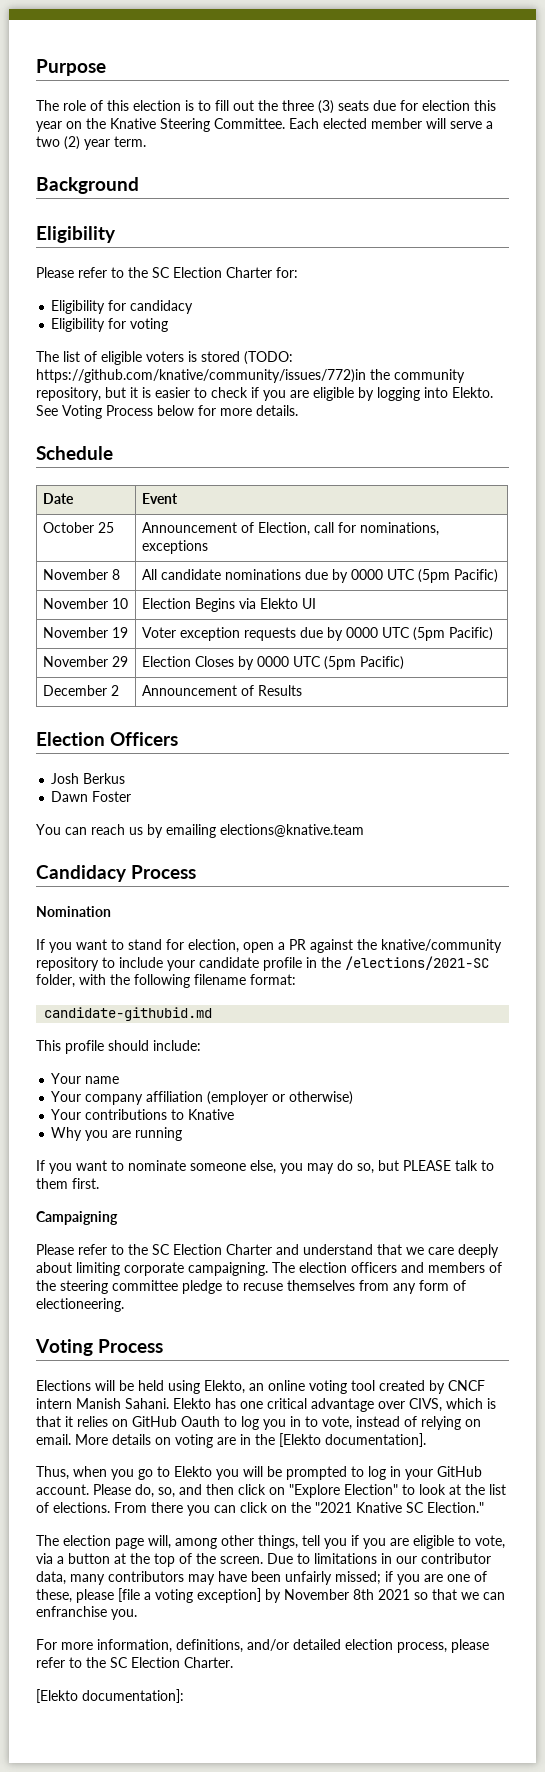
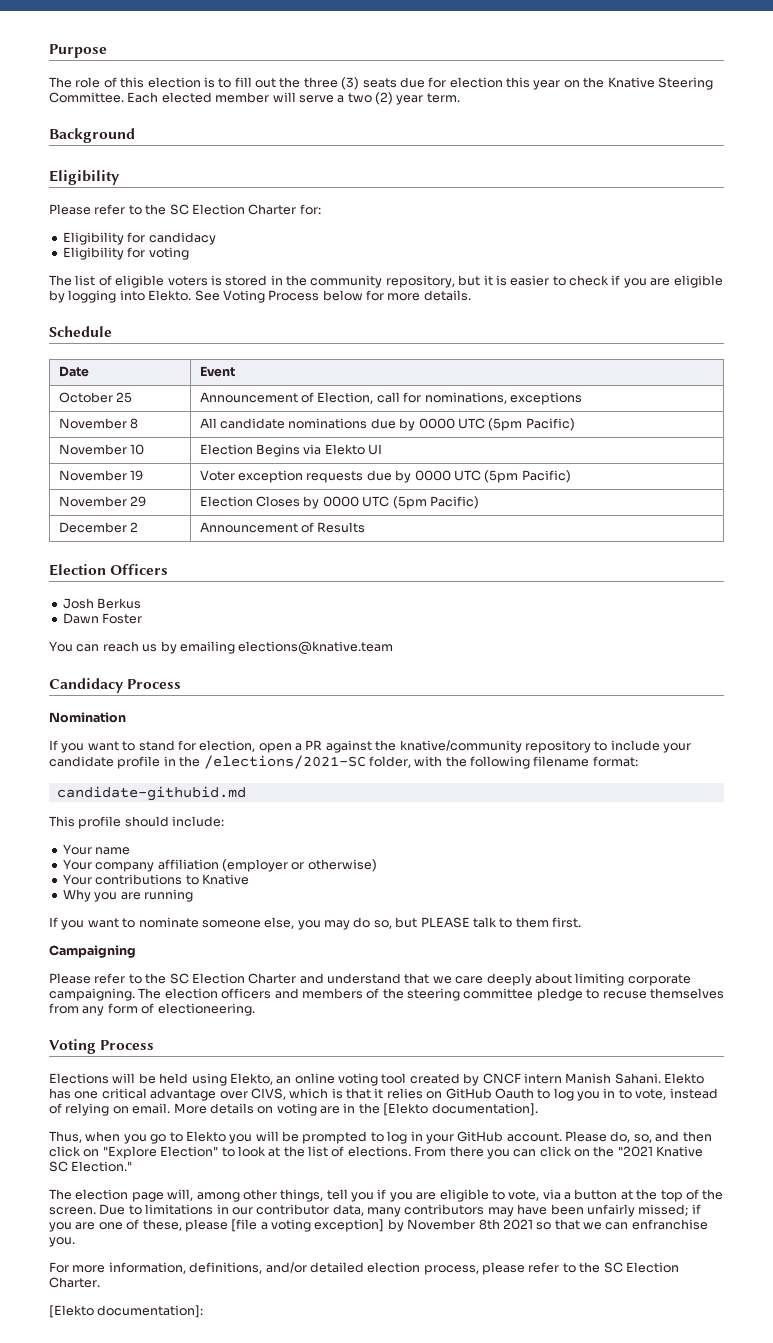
[244,351,293,365] [36,369,366,383] (TODO: https://github.com/knative/community/issues/772)in -> [270,275,283,285] in

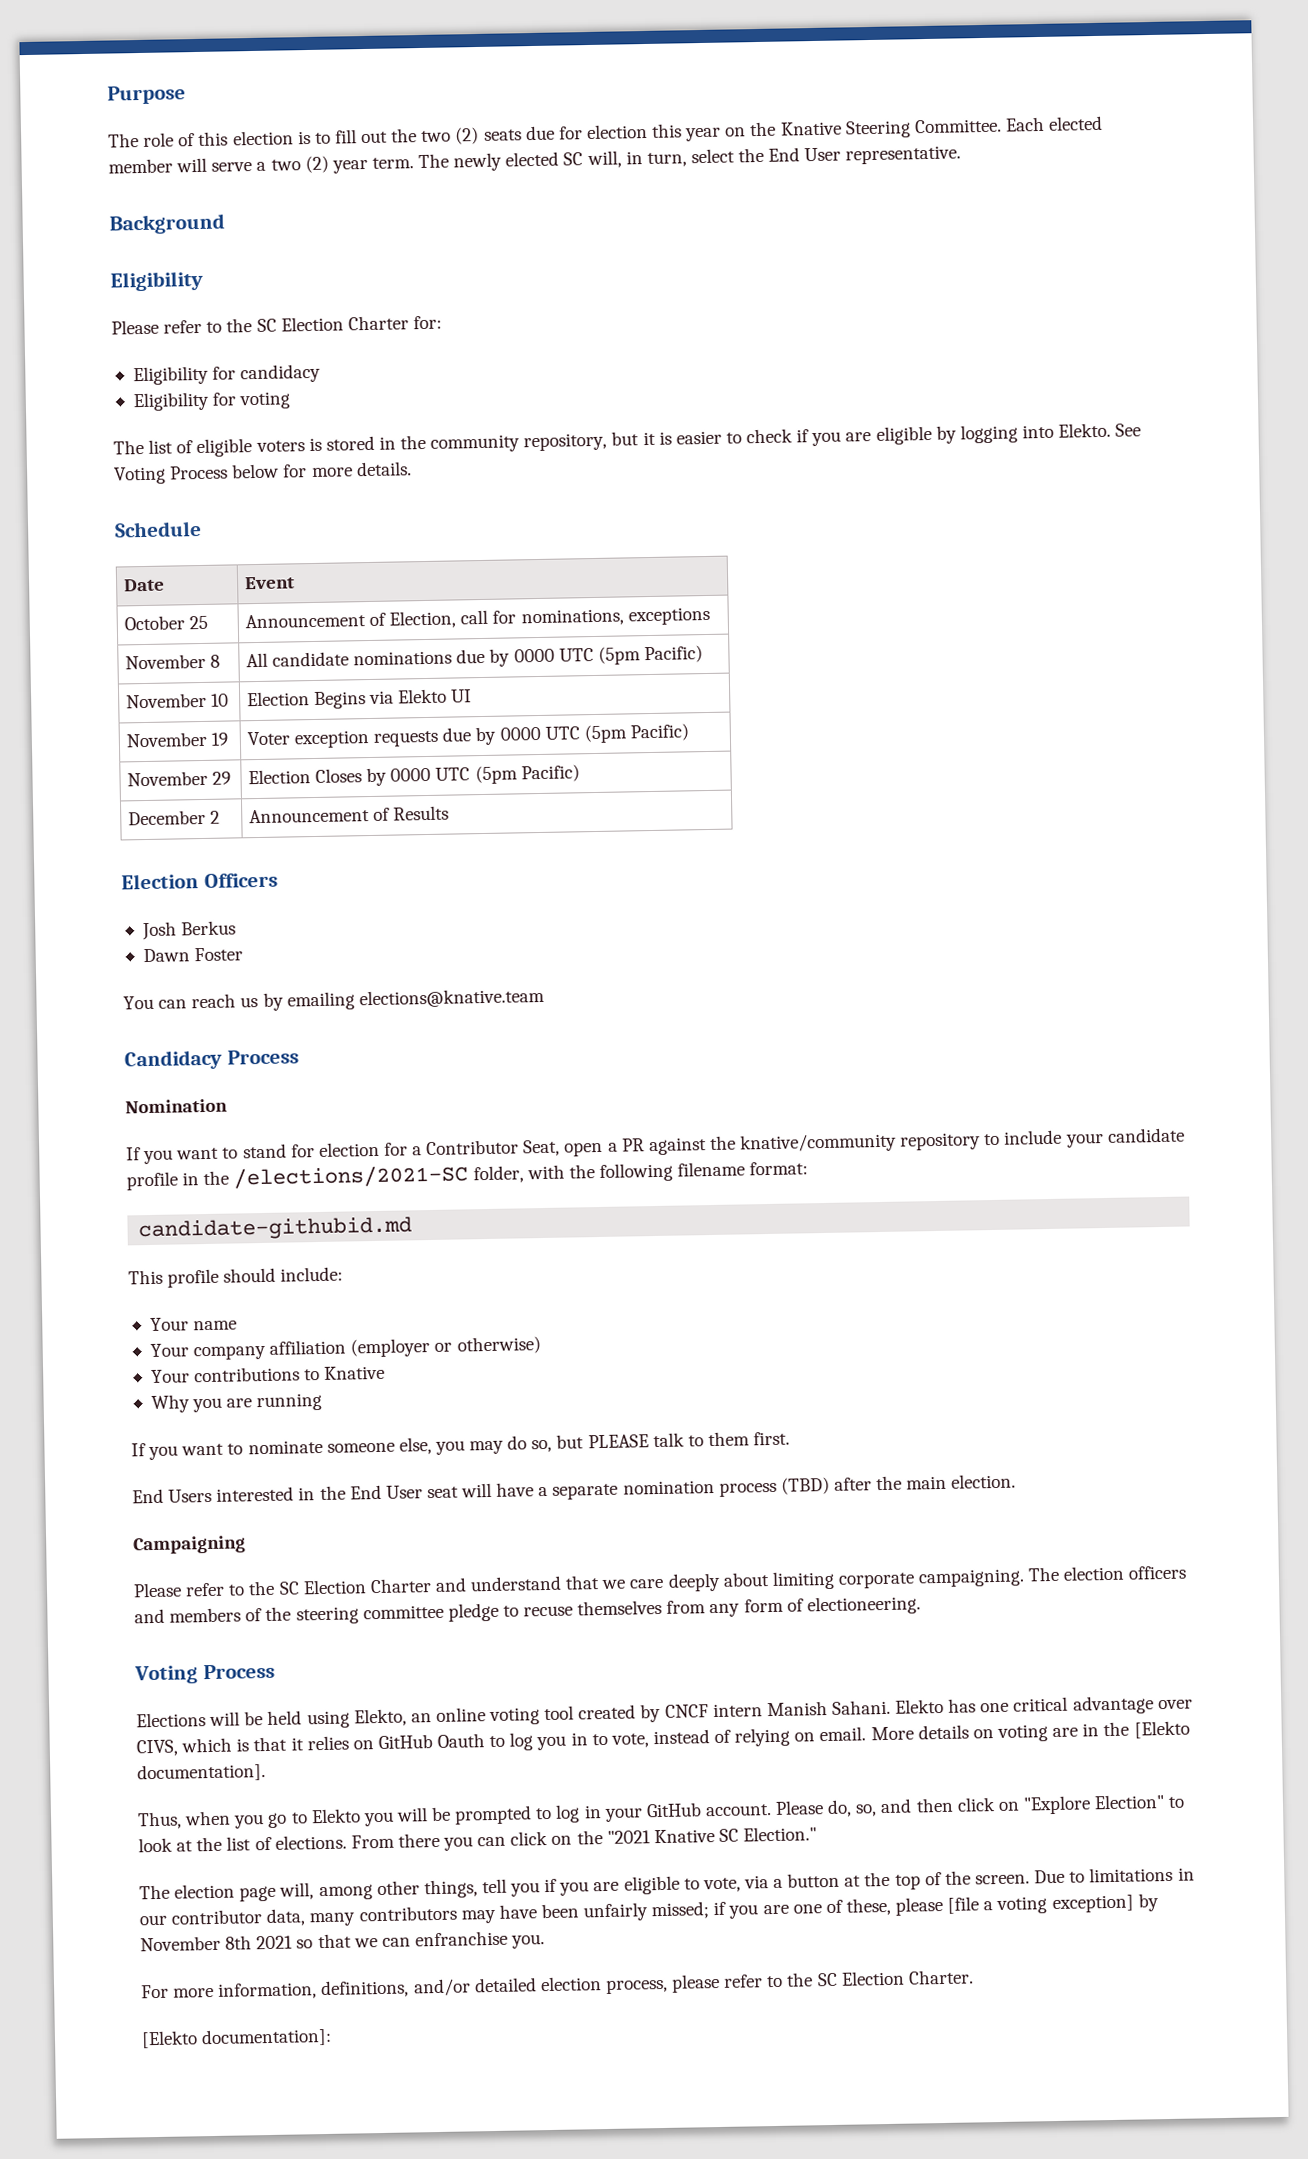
[303,77,360,90] three (3) -> [421,126,480,145] two (2)
(460, 98) none -> [418,145,962,172] The newly elected SC will, in turn, select the End User representative.
[199,740,256,752] election, -> [318,1139,561,1157] election for a Contributor Seat,
(581, 922) none -> [132,1473,1017,1504] // End Users interested in the End User seat will have a separate nomination process (TBD) after the main election.

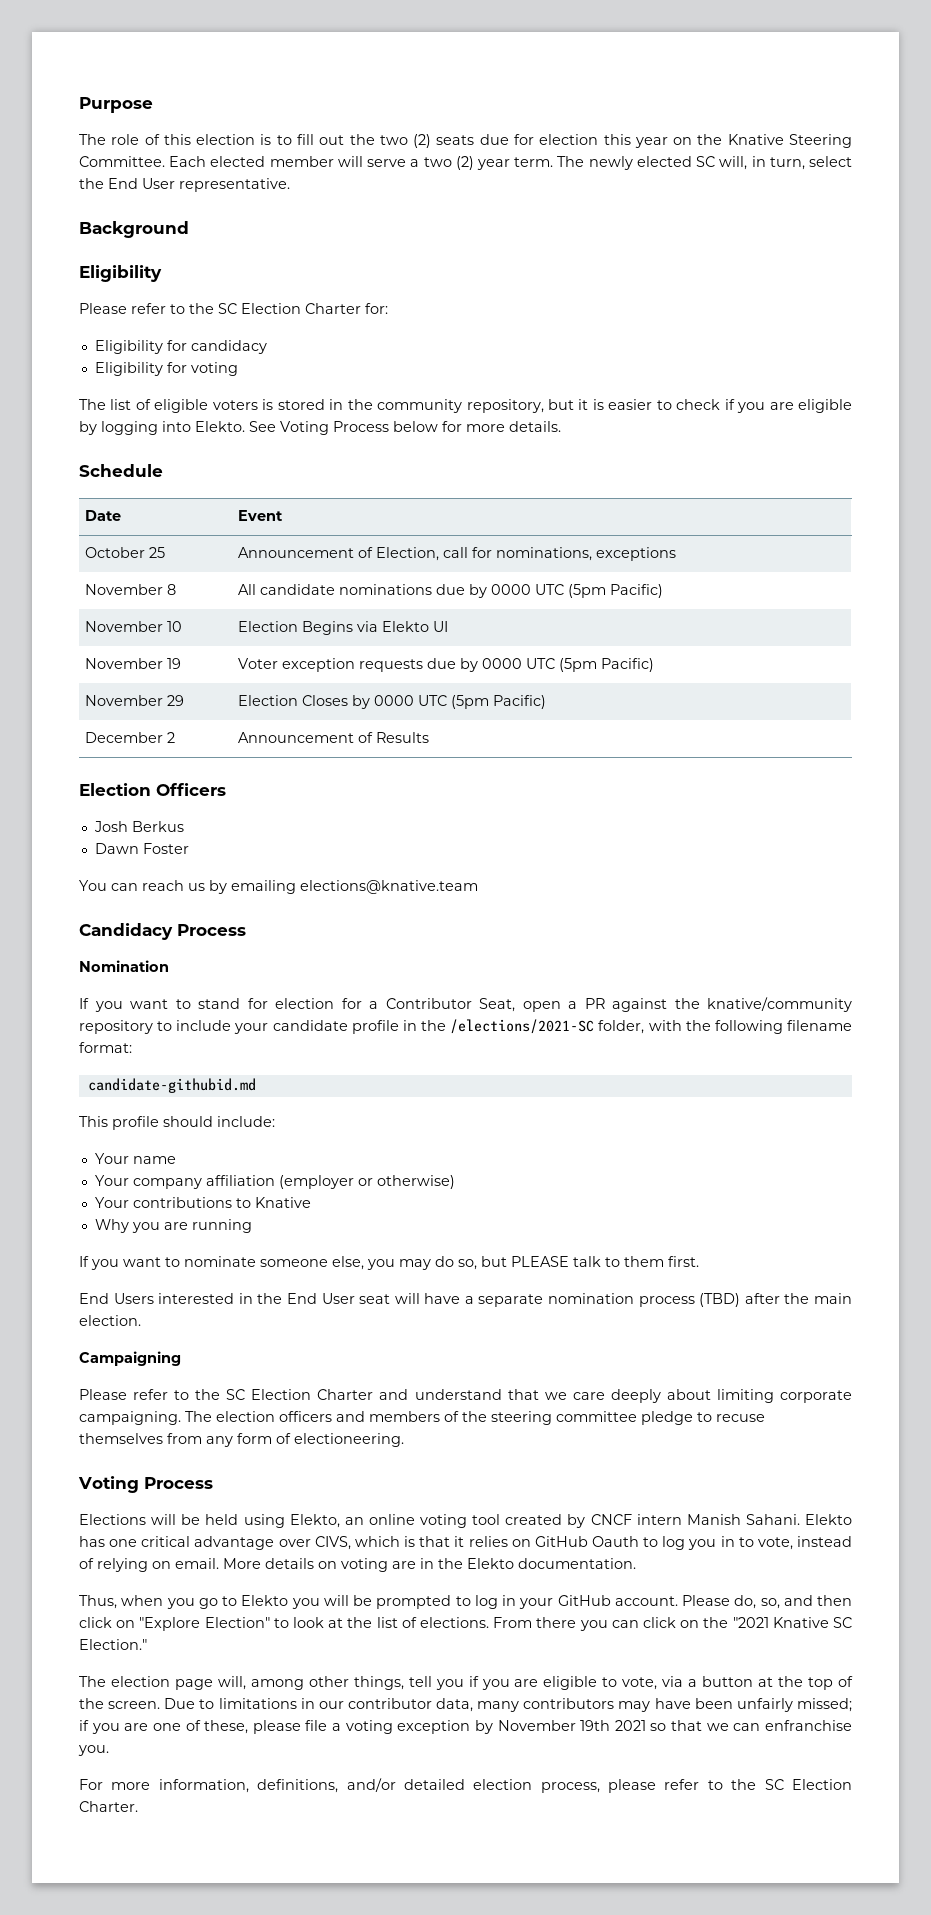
[1133,1720,1190,1739] [137,1763,266,1783] [Elekto documentation]. -> [467,1558,636,1569] Elekto documentation.
[947,1896,980,1914] [file -> [305,1720,328,1731] file
[1051,1894,1134,1914] exception] -> [397,1720,471,1734] exception
[225,1935,253,1950] 8th -> [580,1720,611,1731] 19th
[141,2027,333,2049] // [Elekto documentation]: -> (138, 1806) none

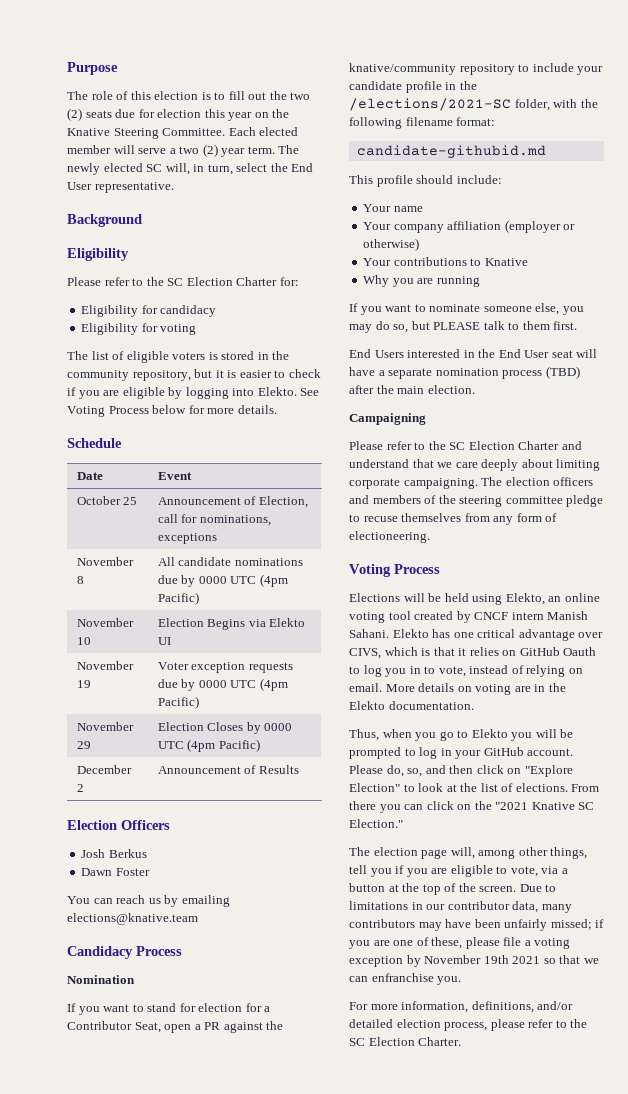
[568,584,607,598] (5pm -> [259,574,288,587] (4pm
[559,658,598,672] (5pm -> [259,678,288,691] (4pm
[451,695,490,709] (5pm -> [187,739,216,752] (4pm

